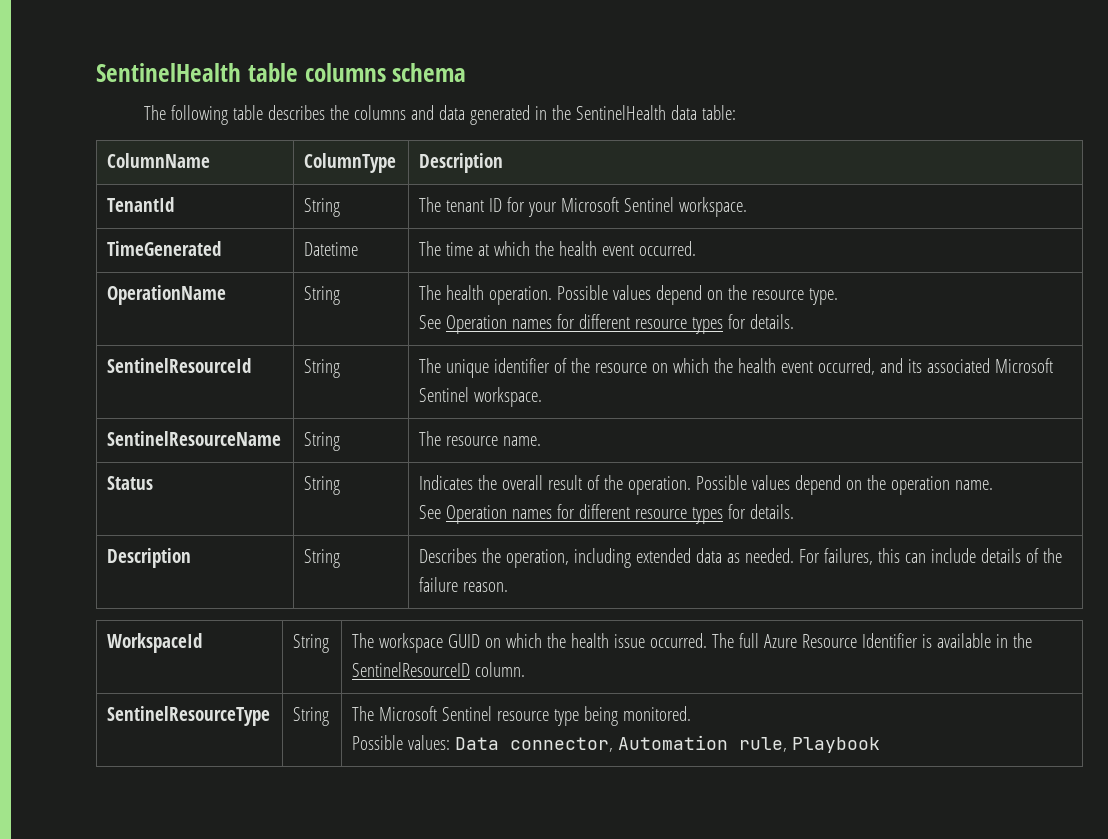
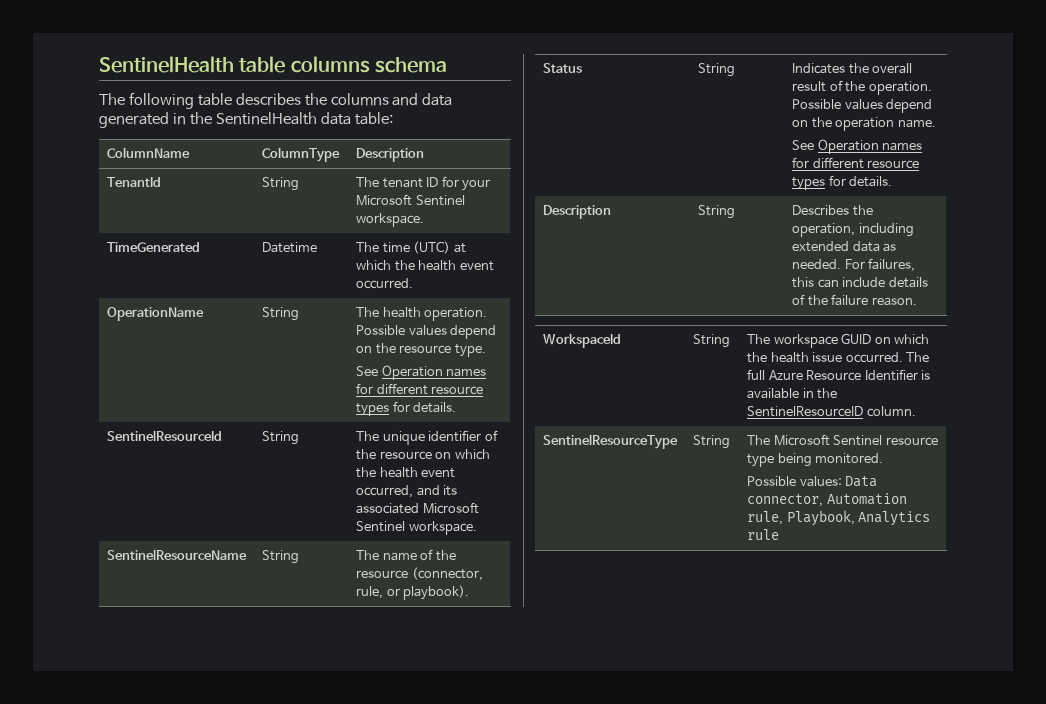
(474, 249) none -> [413,241,451,254] (UTC)
[446,436,542,446] resource name. -> [382,549,456,561] [355,567,483,581] [355,585,470,600] name of the resource (connector, rule, or playbook).
[792,737,881,753] Playbook -> [786,510,931,526] [746,529,779,540] Playbook, Analytics rule

